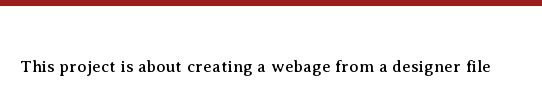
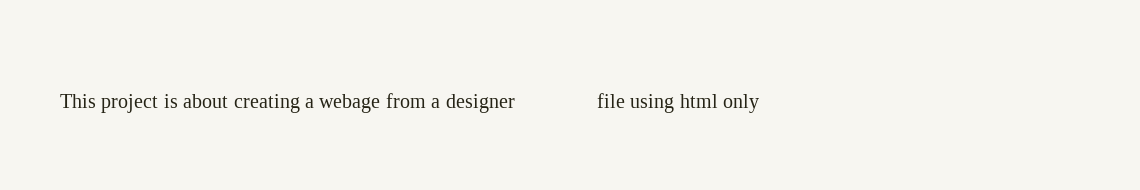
(491, 66) none -> [630,94,760,113] using html only

